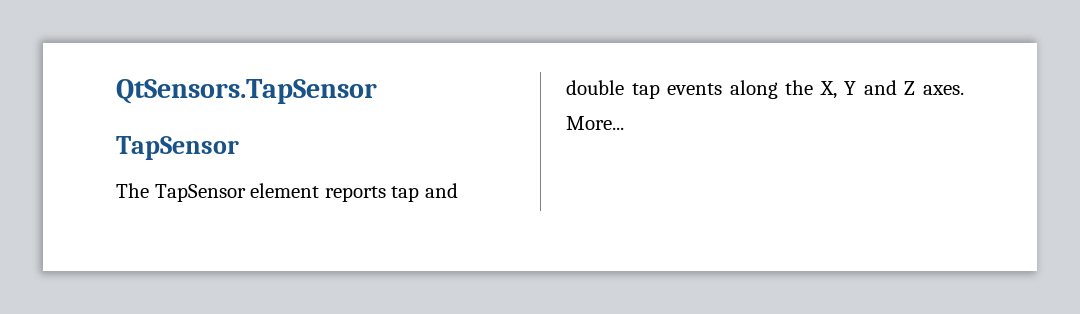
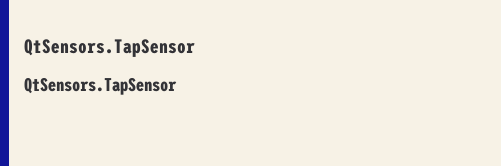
[116,136,239,160] [116,183,458,202] [566,80,964,99] [566,116,624,130] TapSensor // The TapSensor element reports tap and double tap events along the X, Y and Z axes. More... -> [24,77,177,95] QtSensors.TapSensor

